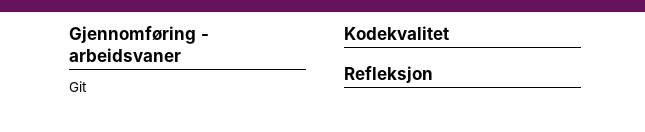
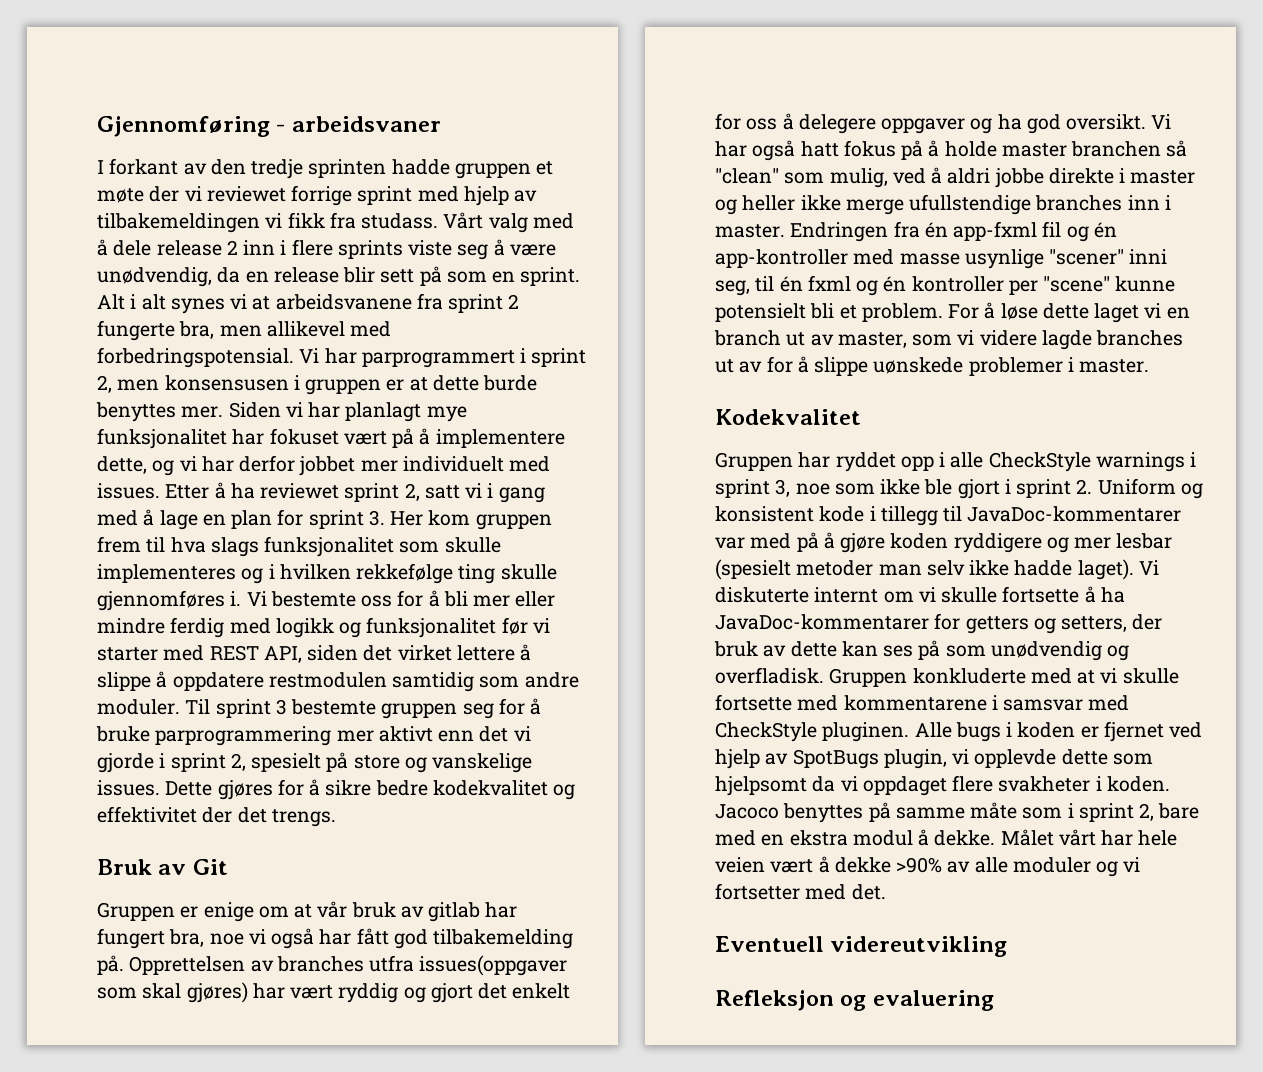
[69,81,87,92] [344,26,449,40] Git // Kodekvalitet -> [97,158,554,179] [97,185,538,206] [97,212,574,233] [97,239,556,260] [97,266,581,287] [97,293,520,314] [97,320,392,341] [97,347,587,368] [97,375,538,395] [96,402,467,422] [97,428,565,449] [97,455,551,476] [97,482,545,503] [97,509,552,530] [97,536,501,557] [97,563,557,584] [97,590,556,611] [97,617,550,638] [97,644,532,663] [97,671,579,692] [97,698,542,719] [96,726,531,746] [97,752,533,773] [97,779,576,800] [97,806,336,827] [97,859,228,875] [97,901,518,922] [97,928,574,949] [97,955,568,976] [97,982,571,1003] [715,113,1172,134] [715,140,1188,161] [715,167,1196,188] [715,194,1171,215] [715,221,1117,242] [715,249,1168,269] [715,275,1176,296] [715,302,1190,323] [714,330,1184,350] [715,356,1150,376] [715,409,861,425] [715,452,1197,472] [715,478,1203,499] [715,506,1182,526] [715,532,1173,553] [715,559,1159,580] [715,586,1125,603] [715,613,1163,634] [714,640,1130,661] [715,667,1179,687] [715,694,1130,711] [715,721,1203,742] [715,749,1153,769] [715,775,1170,796] [715,802,1200,823] [715,829,1178,846] [715,856,1141,877] [715,883,886,900] [715,936,1008,957] I forkant av den tredje sprinten hadde gruppen et møte der vi reviewet forrige sprint med hjelp av tilbakemeldingen vi fikk fra studass. Vårt valg med å dele release 2 inn i flere sprints viste seg å være unødvendig, da en release blir sett på som en sprint. Alt i alt synes vi at arbeidsvanene fra sprint 2 fungerte bra, men allikevel med forbedringspotensial. Vi har parprogrammert i sprint 2, men konsensusen i gruppen er at dette burde benyttes mer. Siden vi har planlagt mye funksjonalitet har fokuset vært på å implementere dette, og vi har derfor jobbet mer individuelt med issues. Etter å ha reviewet sprint 2, satt vi i gang med å lage en plan for sprint 3. Her kom gruppen frem til hva slags funksjonalitet som skulle implementeres og i hvilken rekkefølge ting skulle gjennomføres i. Vi bestemte oss for å bli mer eller mindre ferdig med logikk og funksjonalitet før vi starter med REST API, siden det virket lettere å slippe å oppdatere restmodulen samtidig som andre moduler. Til sprint 3 bestemte gruppen seg for å bruke parprogrammering mer aktivt enn det vi gjorde i sprint 2, spesielt på store og vanskelige issues. Dette gjøres for å sikre bedre kodekvalitet og effektivitet der det trengs. // Bruk av Git // Gruppen er enige om at vår bruk av gitlab har fungert bra, noe vi også har fått god tilbakemelding på. Opprettelsen av branches utfra issues(oppgaver som skal gjøres) har vært ryddig og gjort det enkelt for oss å delegere oppgaver og ha god oversikt. Vi har også hatt fokus på å holde master branchen så "clean" som mulig, ved å aldri jobbe direkte i master og heller ikke merge ufullstendige branches inn i master. Endringen fra én app-fxml fil og én app-kontroller med masse usynlige "scener" inni seg, til én fxml og én kontroller per "scene" kunne potensielt bli et problem. For å løse dette laget vi en branch ut av master, som vi videre lagde branches ut av for å slippe uønskede problemer i master. // Kodekvalitet // Gruppen har ryddet opp i alle CheckStyle warnings i sprint 3, noe som ikke ble gjort i sprint 2. Uniform og konsistent kode i tillegg til JavaDoc-kommentarer var med på å gjøre koden ryddigere og mer lesbar (spesielt metoder man selv ikke hadde laget). Vi diskuterte internt om vi skulle fortsette å ha JavaDoc-kommentarer for getters og setters, der bruk av dette kan ses på som unødvendig og overfladisk. Gruppen konkluderte med at vi skulle fortsette med kommentarene i samsvar med CheckStyle pluginen. Alle bugs i koden er fjernet ved hjelp av SpotBugs plugin, vi opplevde dette som hjelpsomt da vi oppdaget flere svakheter i koden. Jacoco benyttes på samme måte som i sprint 2, bare med en ekstra modul å dekke. Målet vårt har hele veien vært å dekke >90% av alle moduler og vi fortsetter med det. // Eventuell videreutvikling
(433, 74) none -> [840,990,994,1011] og evaluering

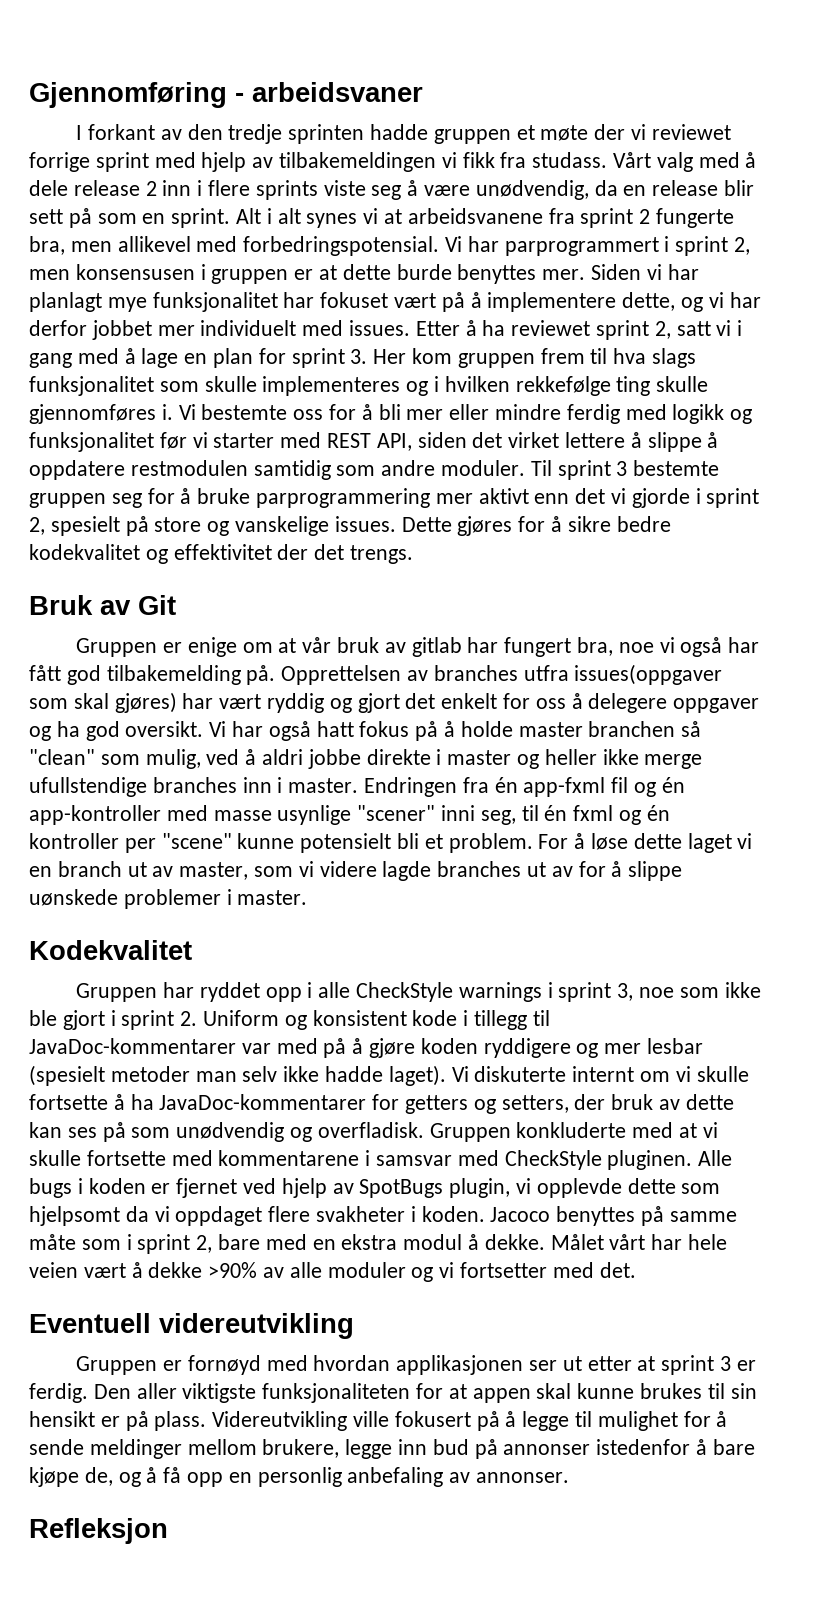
(1008, 946) none -> [76,1355,756,1375] [29,1383,757,1403] [29,1411,728,1431] [29,1439,755,1459] [29,1467,570,1487] // Gruppen er fornøyd med hvordan applikasjonen ser ut etter at sprint 3 er ferdig. Den aller viktigste funksjonaliteten for at appen skal kunne brukes til sin hensikt er på plass. Videreutvikling ville fokusert på å legge til mulighet for å sende meldinger mellom brukere, legge inn bud på annonser istedenfor å bare kjøpe de, og å få opp en personlig anbefaling av annonser.
[840,990,994,1011] og evaluering -> (168, 1531) none

